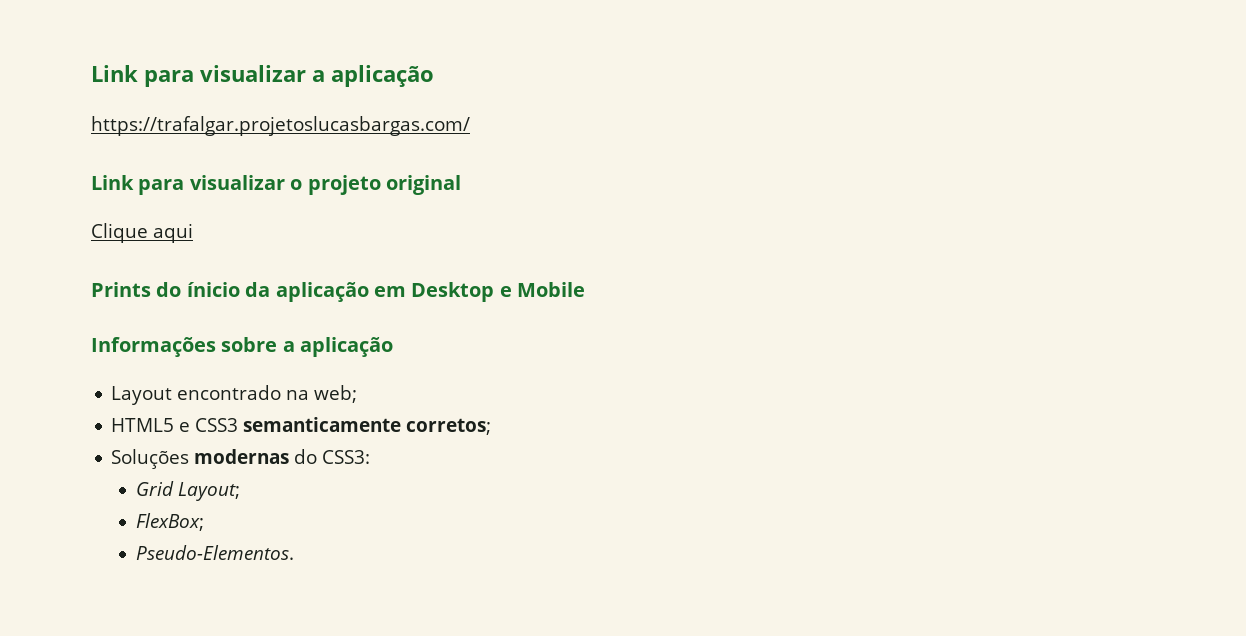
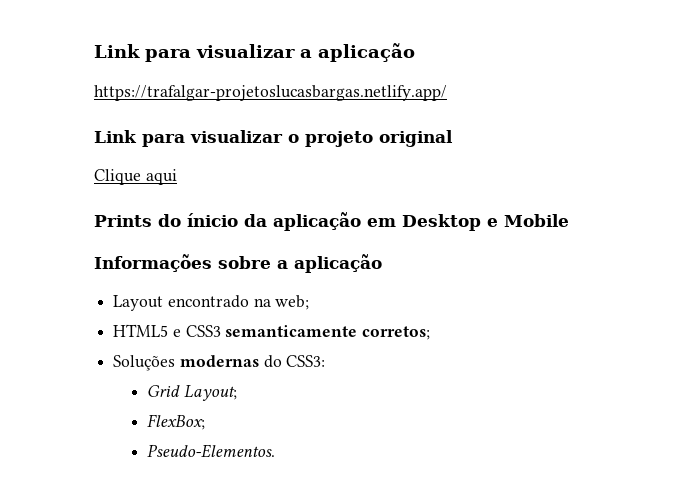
[91,116,470,136] https://trafalgar.projetoslucasbargas.com/ -> [94,85,447,101] https://trafalgar-projetoslucasbargas.netlify.app/

